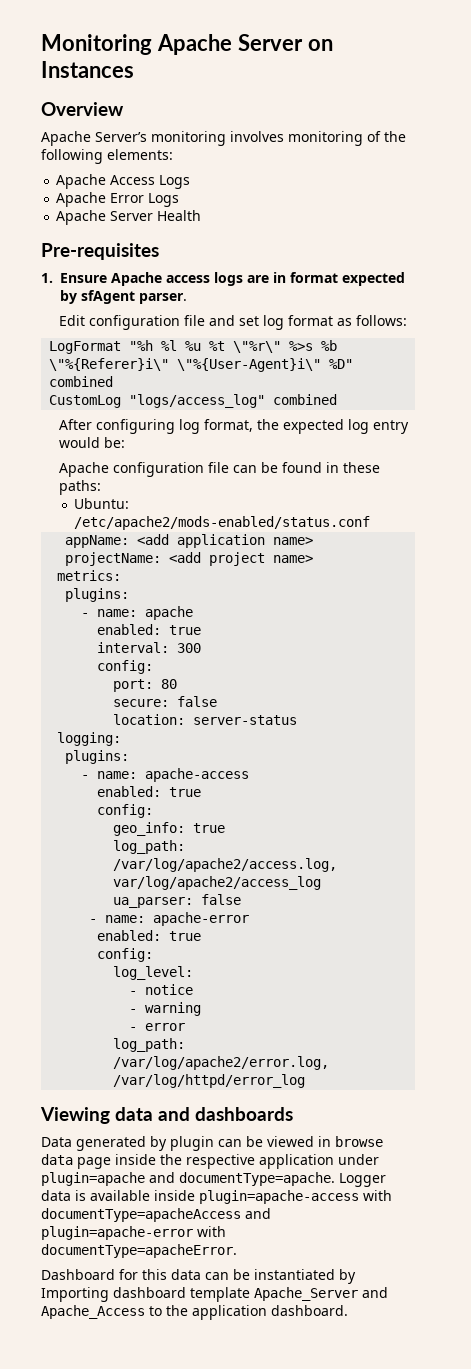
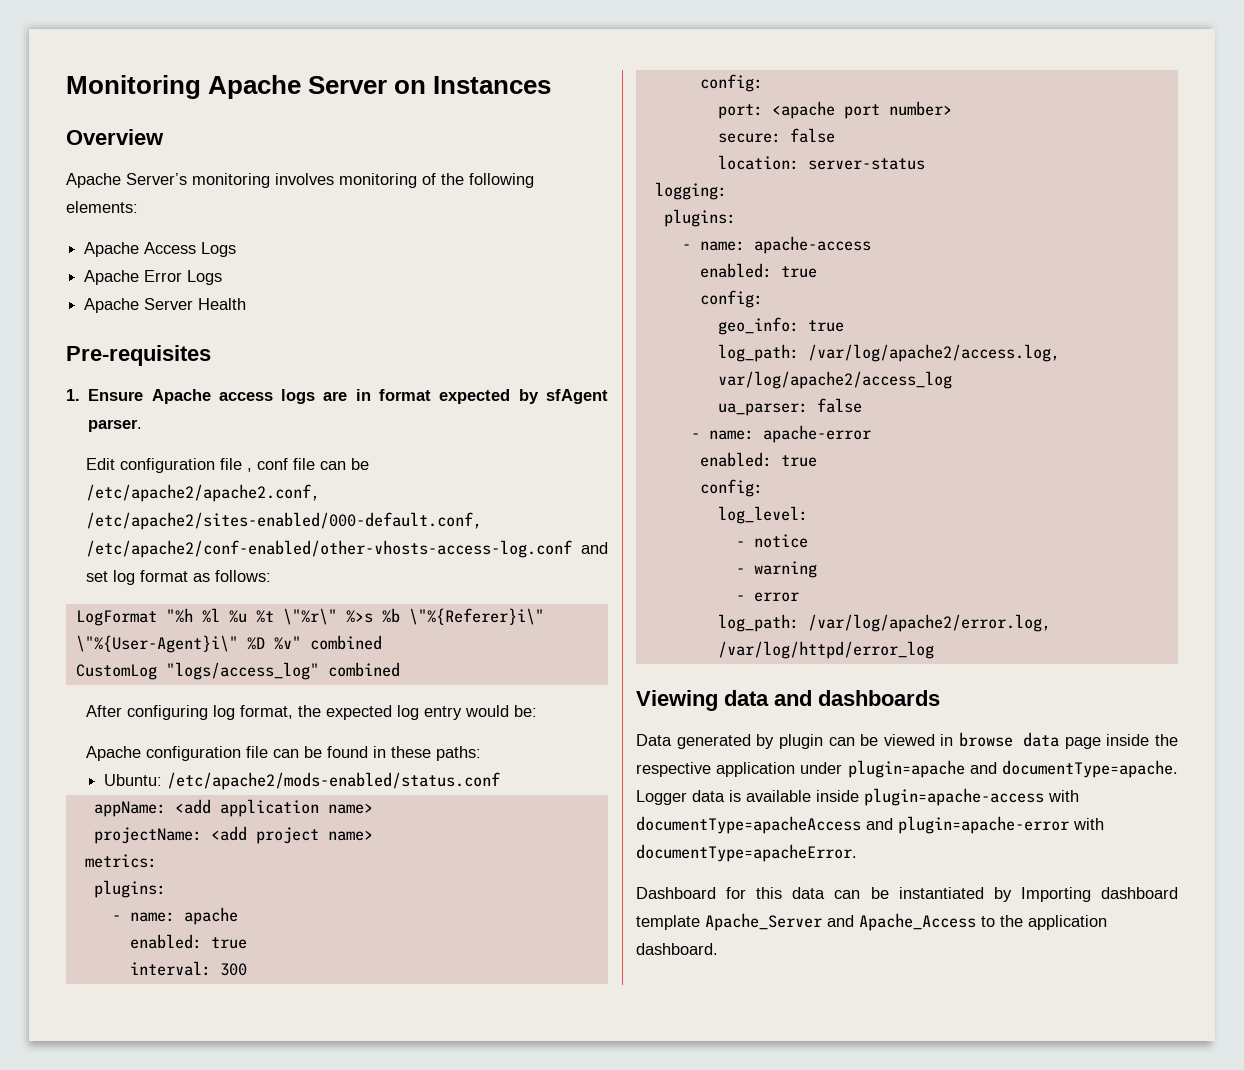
(205, 320) none -> [247,458,370,472] [86,484,321,502] [86,512,483,530] [86,540,573,558] , conf file can be /etc/apache2/apache2.conf, /etc/apache2/sites-enabled/000-default.conf, /etc/apache2/conf-enabled/other-vhosts-access-log.conf
[329,359,354,369] %D" -> [246,636,301,650] %D %v"
[161,679,178,689] 80 -> [771,101,952,119] <apache port number>

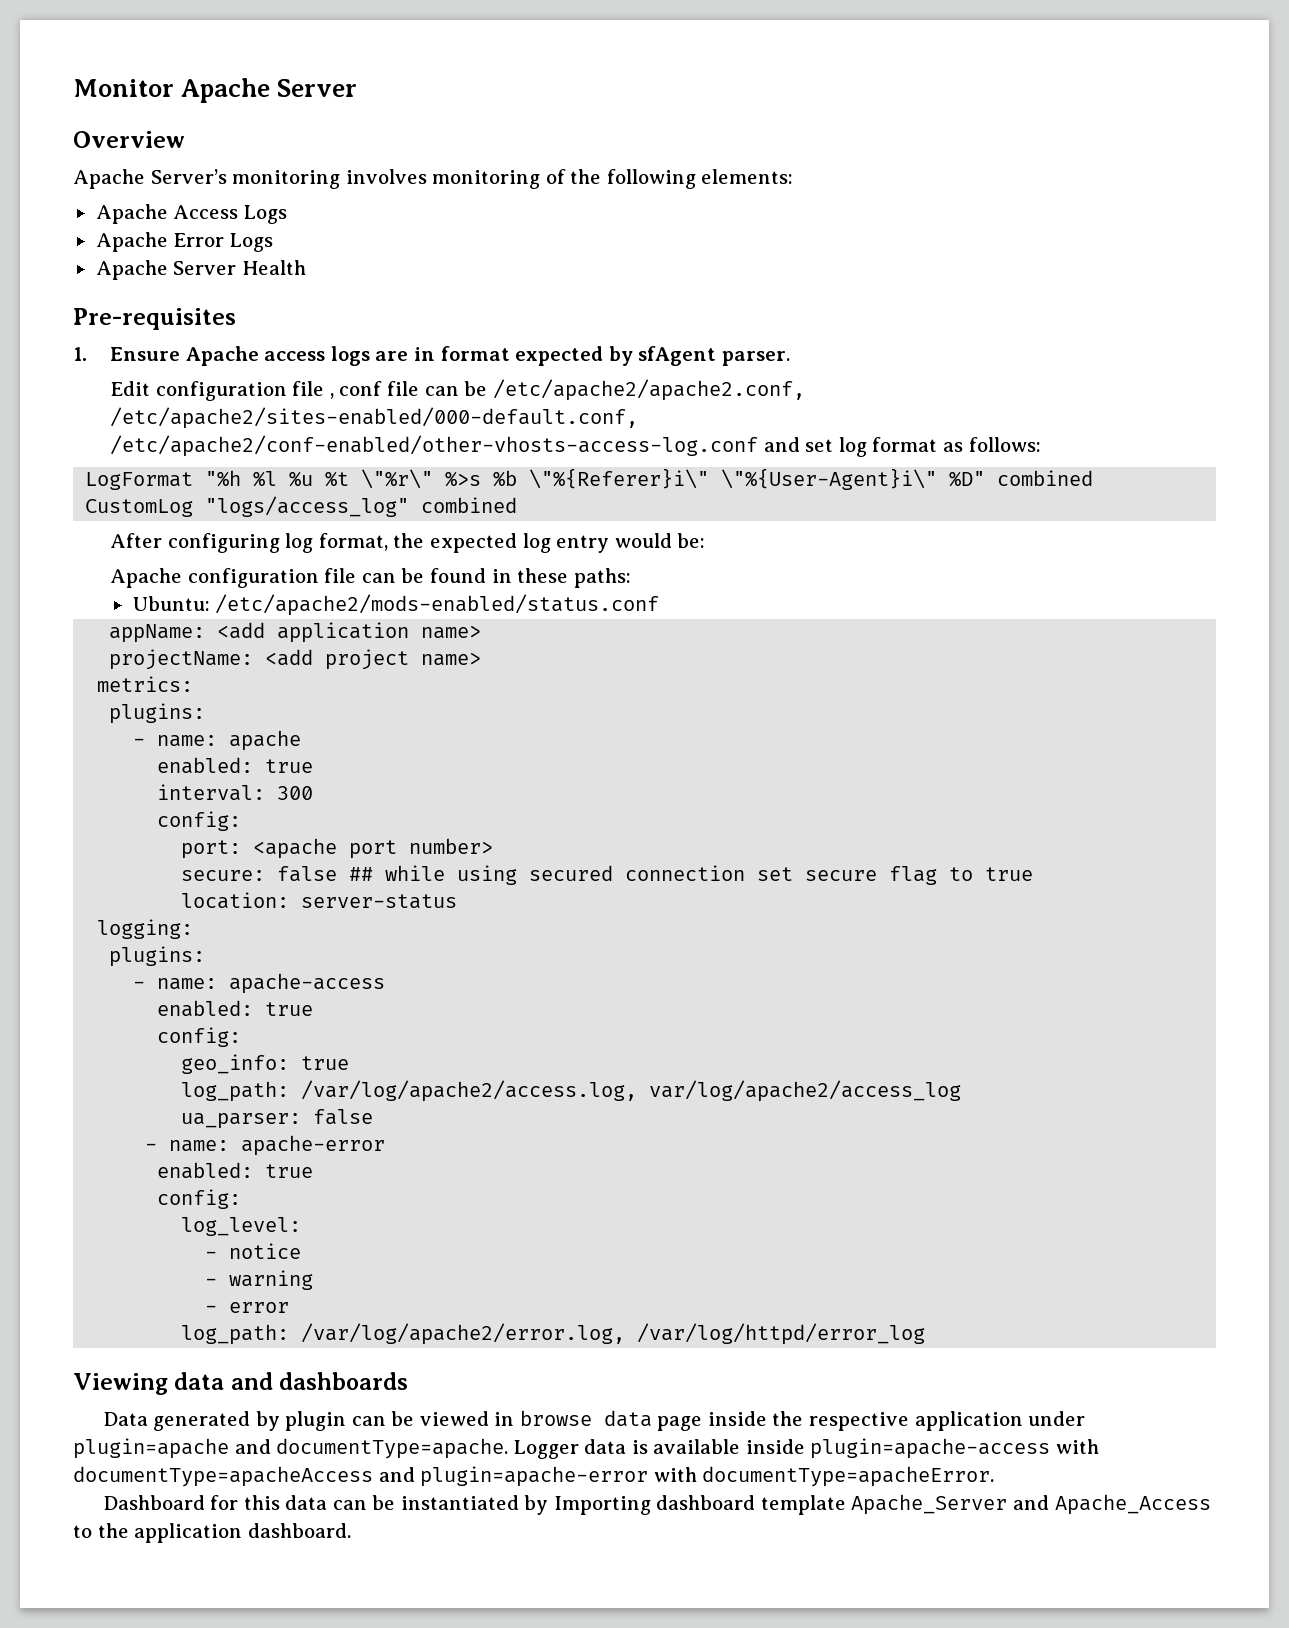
[66,75,552,99] Monitoring Apache Server on Instances -> [73,78,358,103] Monitor Apache Server
[246,636,301,650] %D %v" -> [949,471,986,487] %D"
(835, 135) none -> [349,865,1034,885] ## while using secured connection set secure flag to true

